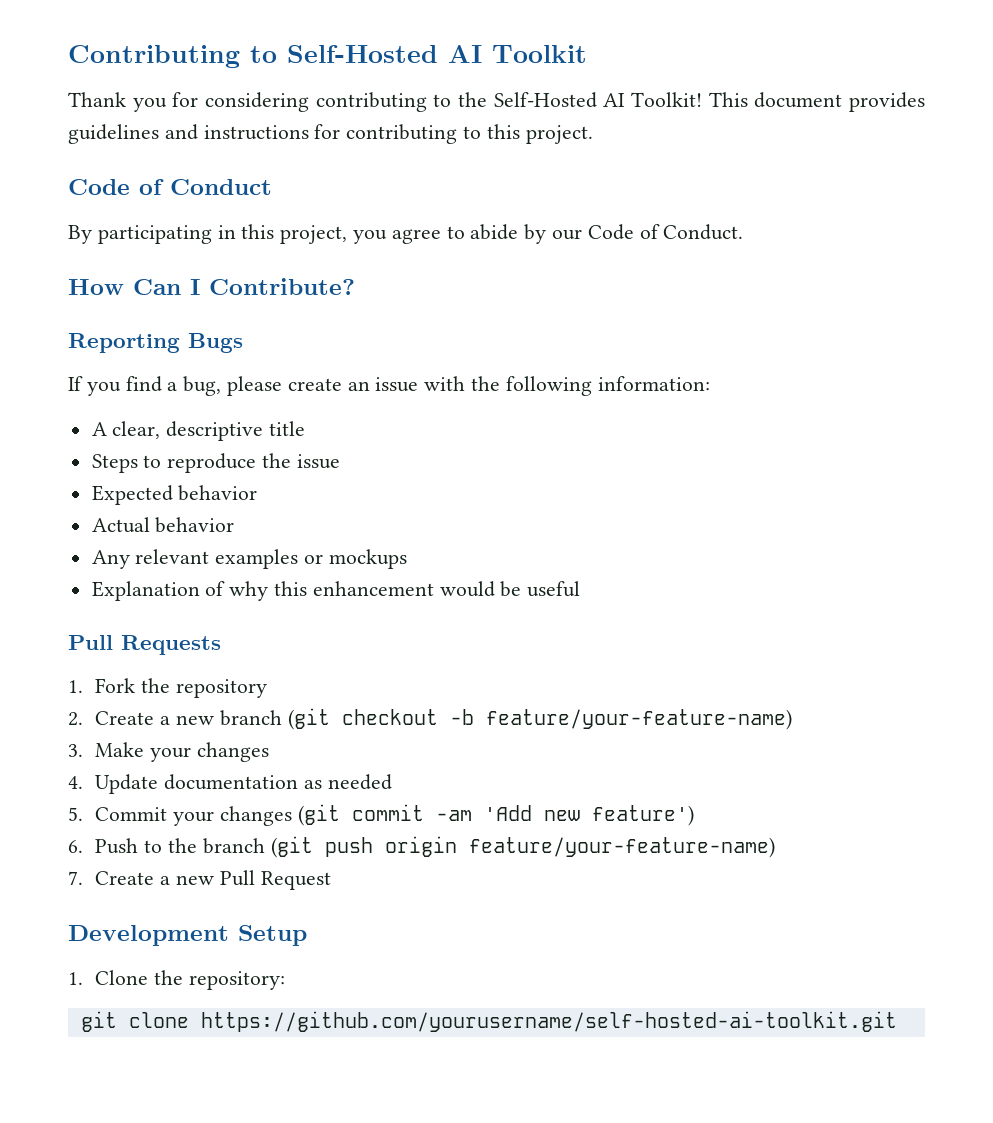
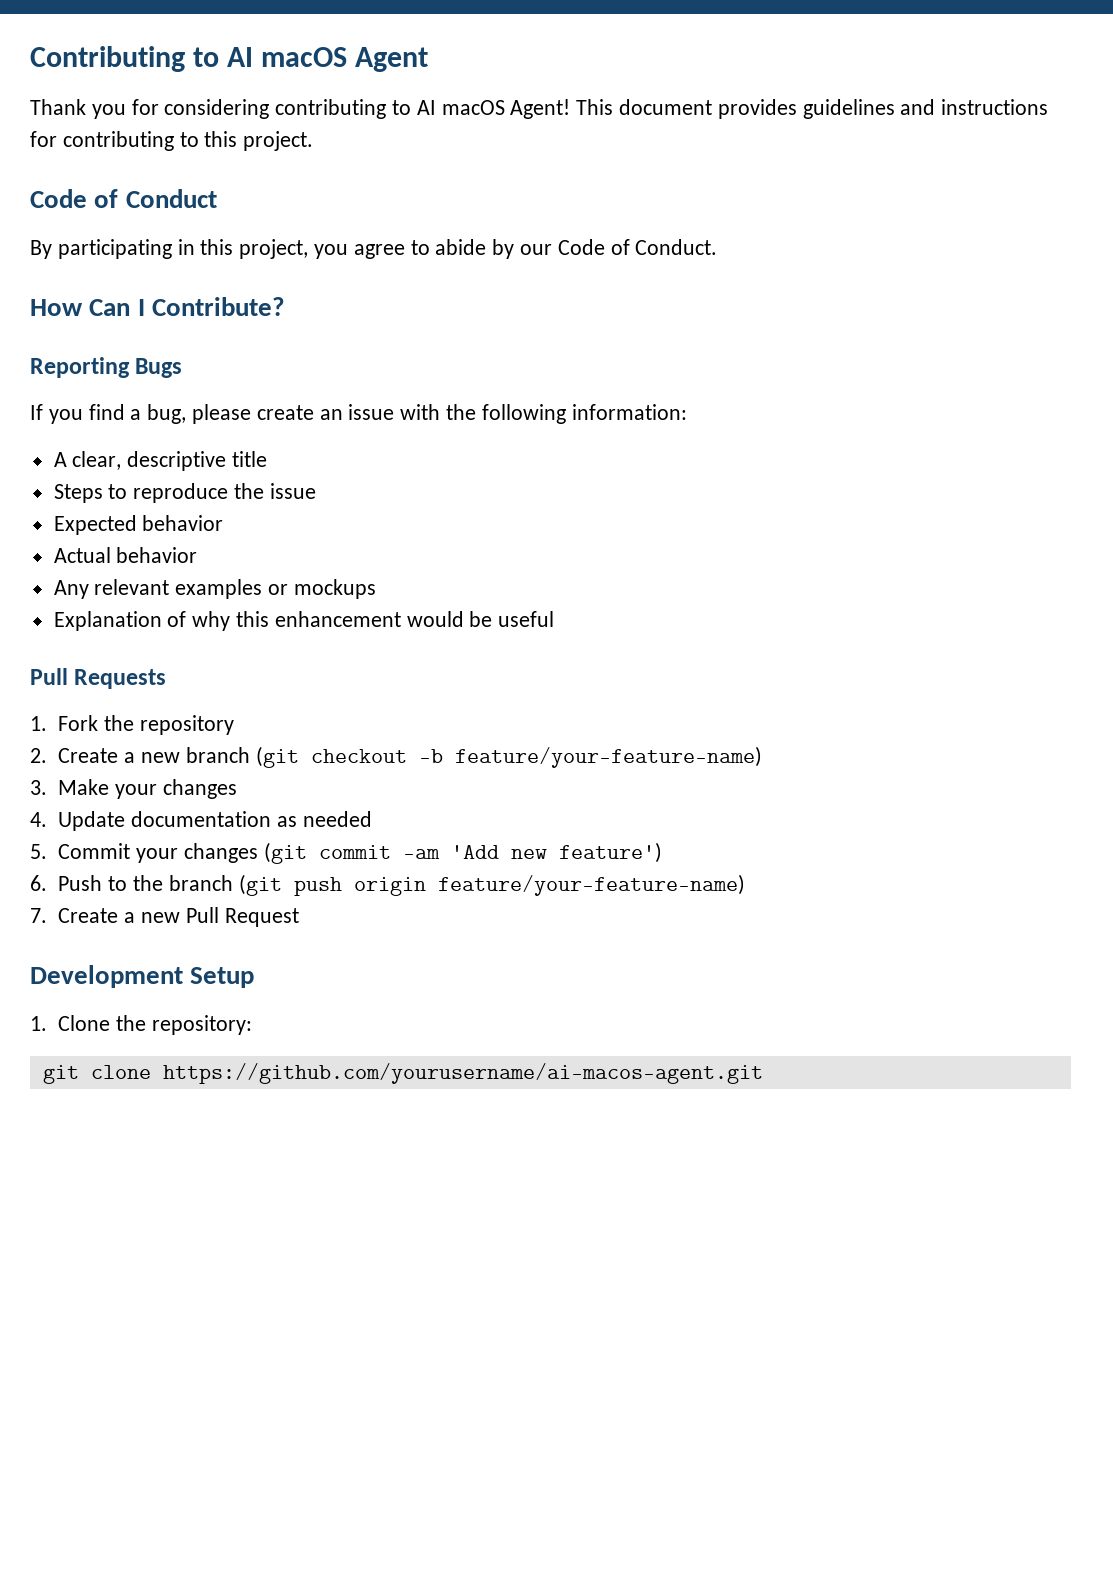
[287,45,587,63] Self-Hosted AI Toolkit -> [227,47,429,72] AI macOS Agent
[458,92,702,108] the Self-Hosted AI Toolkit! -> [416,99,571,119] AI macOS Agent!
[200,1011,897,1032] https://github.com/yourusername/self-hosted-ai-toolkit.git -> [162,1063,763,1084] https://github.com/yourusername/ai-macos-agent.git

